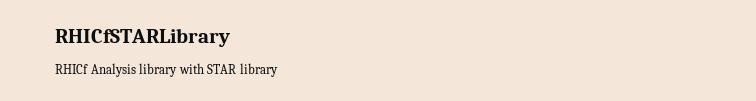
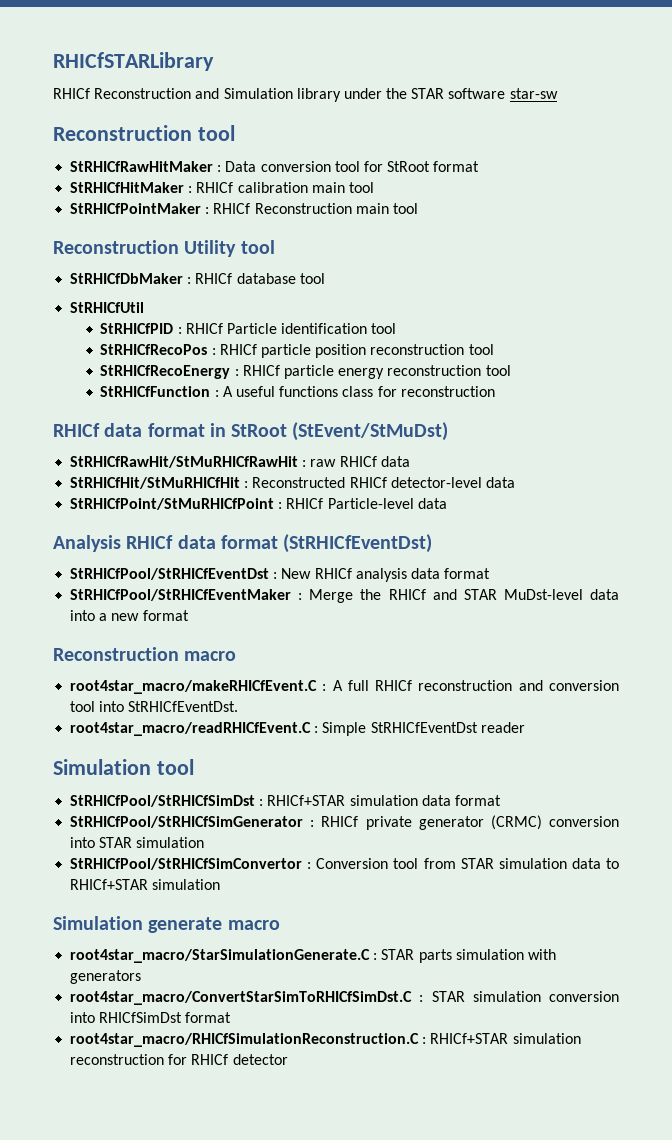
[90,63,278,77] Analysis library with STAR library -> [94,88,558,102] [53,125,235,141] [70,161,480,172] [70,182,374,193] [70,203,418,214] [53,240,275,257] [70,273,325,284] [70,302,145,313] [100,323,397,334] [100,344,494,358] [100,365,511,379] [100,386,495,397] [53,422,449,441] [70,456,410,468] [70,477,515,489] [70,498,447,510] [53,534,433,553] [70,568,491,582] [70,589,619,603] [70,610,189,621] [53,647,237,661] [70,680,620,694] [70,701,239,712] [70,722,525,736] [53,759,194,775] [70,795,501,807] [70,815,620,830] [70,837,205,848] [70,858,619,870] [70,879,221,890] [53,916,280,933] [70,949,556,963] [70,970,142,984] [70,991,619,1005] [70,1012,232,1023] [70,1033,581,1047] [70,1054,288,1065] Reconstruction and Simulation library under the STAR software star-sw // Reconstruction tool // StRHICfRawHitMaker : Data conversion tool for StRoot format // StRHICfHitMaker : RHICf calibration main tool // StRHICfPointMaker : RHICf Reconstruction main tool // Reconstruction Utility tool // StRHICfDbMaker : RHICf database tool // StRHICfUtil // StRHICfPID : RHICf Particle identification tool // StRHICfRecoPos : RHICf particle position reconstruction tool // StRHICfRecoEnergy : RHICf particle energy reconstruction tool // StRHICfFunction : A useful functions class for reconstruction // RHICf data format in StRoot (StEvent/StMuDst) // StRHICfRawHit/StMuRHICfRawHit : raw RHICf data // StRHICfHit/StMuRHICfHit : Reconstructed RHICf detector-level data // StRHICfPoint/StMuRHICfPoint : RHICf Particle-level data // Analysis RHICf data format (StRHICfEventDst) // StRHICfPool/StRHICfEventDst : New RHICf analysis data format // StRHICfPool/StRHICfEventMaker : Merge the RHICf and STAR MuDst-level data into a new format // Reconstruction macro // root4star_macro/makeRHICfEvent.C : A full RHICf reconstruction and conversion tool into StRHICfEventDst. // root4star_macro/readRHICfEvent.C : Simple StRHICfEventDst reader // Simulation tool // StRHICfPool/StRHICfSimDst : RHICf+STAR simulation data format // StRHICfPool/StRHICfSimGenerator : RHICf private generator (CRMC) conversion into STAR simulation // StRHICfPool/StRHICfSimConvertor : Conversion tool from STAR simulation data to RHICf+STAR simulation // Simulation generate macro // root4star_macro/StarSimulationGenerate.C : STAR parts simulation with generators // root4star_macro/ConvertStarSimToRHICfSimDst.C : STAR simulation conversion into RHICfSimDst format // root4star_macro/RHICfSimulationReconstruction.C : RHICf+STAR simulation reconstruction for RHICf detector

